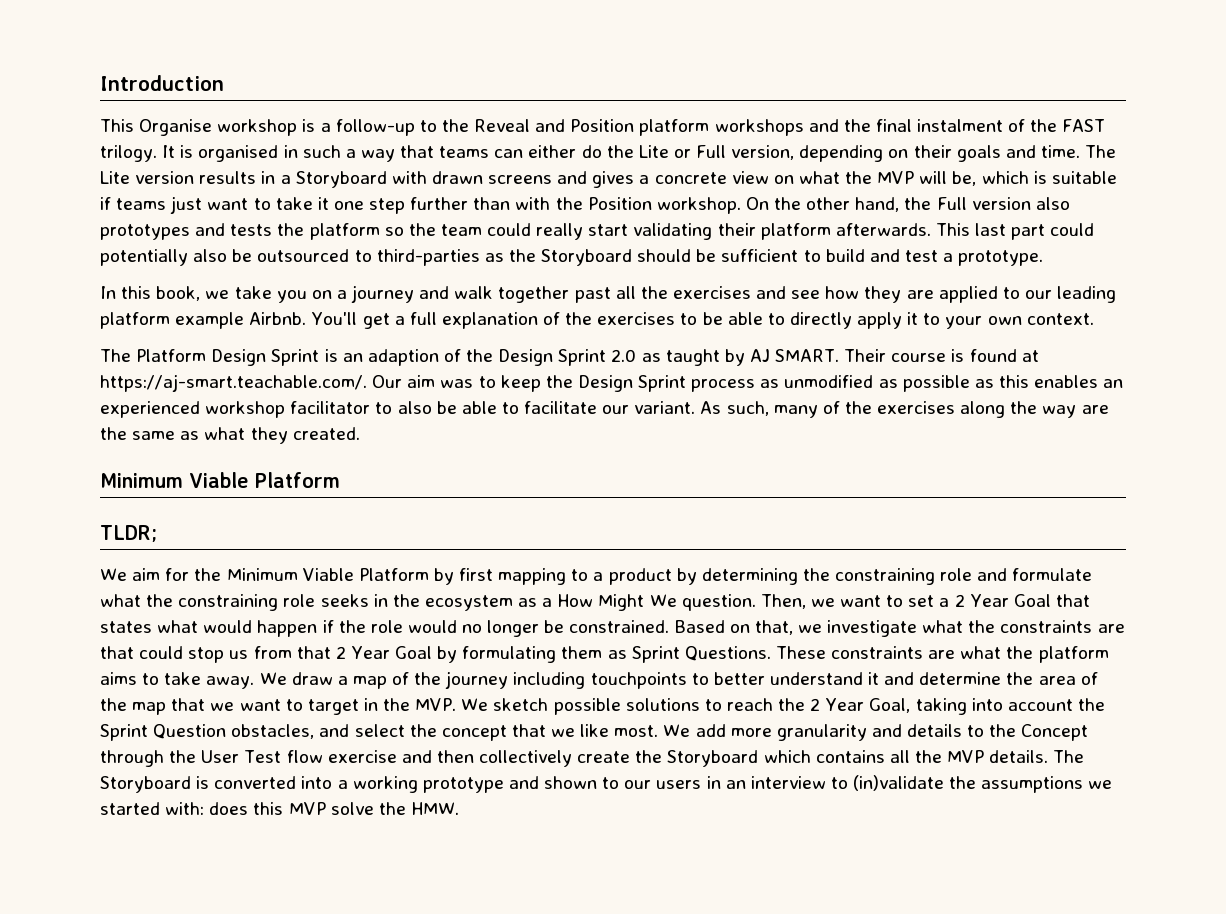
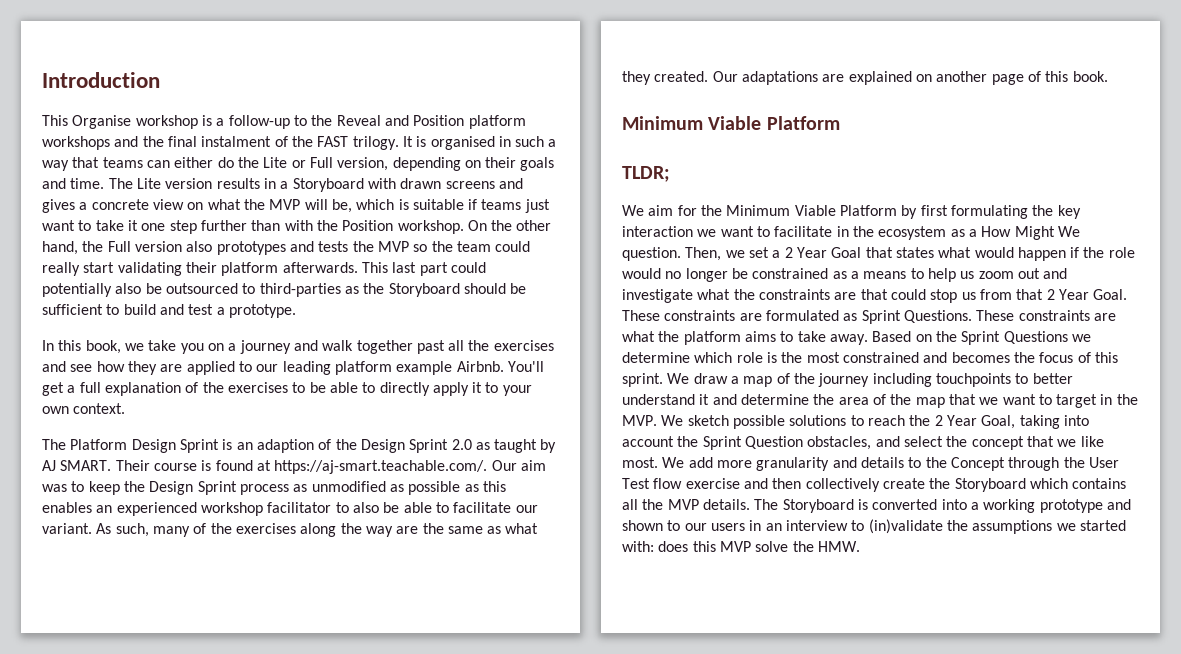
[309,223,380,240] platform -> [377,241,409,252] MVP
(360, 433) none -> [712,71,1108,85] Our adaptations are explained on another page of this book.
[498,568,1093,585] [100,594,369,611] mapping to a product by determining the constraining role and formulate what the constraining role seeks -> [950,205,1081,219] [622,226,833,237] formulating the key interaction we want to facilitate
[840,595,904,607] want to -> (745, 254) none
[569,620,822,635] constrained. Based on that, we -> [752,268,1068,282] constrained as a means to help us zoom out and
[395,646,603,663] Goal by formulating them -> [1093,289,1128,300] [622,310,839,321] Goal. These constraints are formulated
(255, 682) none -> [872,331,1091,345] [622,352,1118,363] [622,373,663,387] Based on the Sprint Questions we determine which role is the most constrained and becomes the focus of this sprint.

